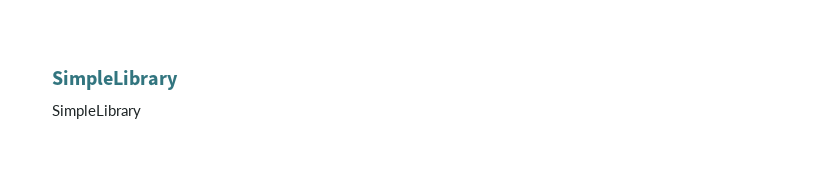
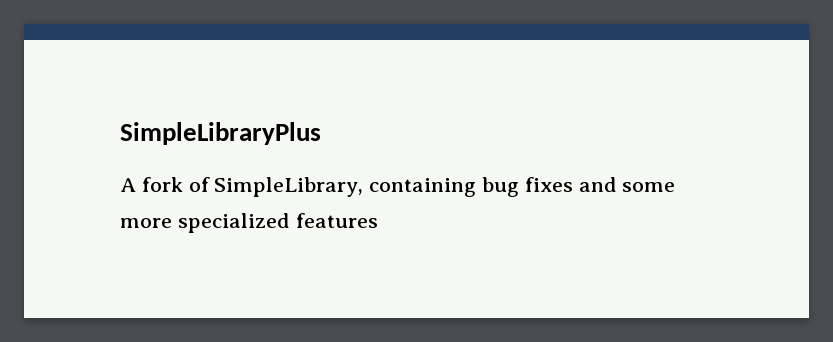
[52,70,178,90] [52,105,141,119] SimpleLibrary // SimpleLibrary -> [120,122,321,145] [120,177,676,197] [120,213,378,233] SimpleLibraryPlus // A fork of SimpleLibrary, containing bug fixes and some more specialized features

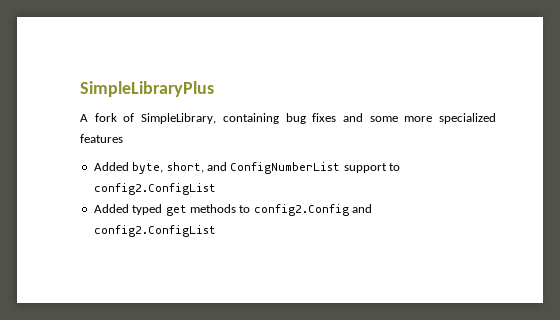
(378, 220) none -> [93,162,400,174] [93,183,216,195] [93,204,372,216] [93,225,216,237] // Added byte, short, and ConfigNumberList support to config2.ConfigList // Added typed get methods to config2.Config and config2.ConfigList

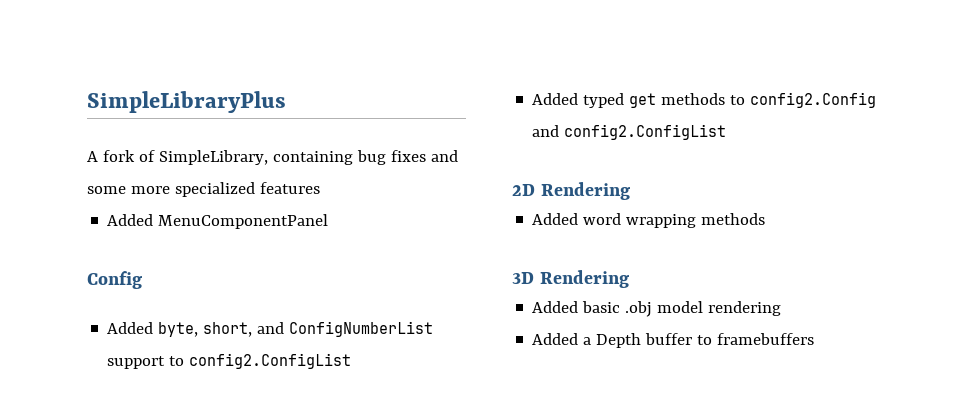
(123, 138) none -> [107,214,329,229] [87,271,142,289] // Added MenuComponentPanel // Config
(216, 231) none -> [512,182,630,200] [532,213,766,228] [512,270,629,288] [532,301,782,317] [532,333,815,348] // 2D Rendering // Added word wrapping methods // 3D Rendering // Added basic .obj model rendering // Added a Depth buffer to framebuffers

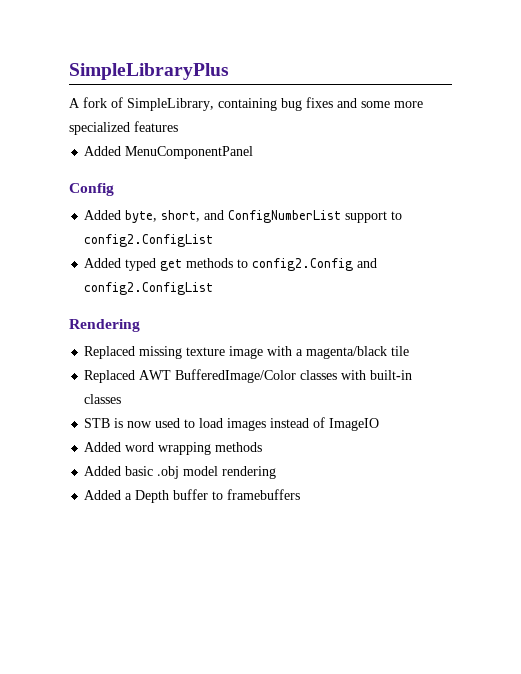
[512,182,630,200] 2D Rendering -> [69,319,140,332] [84,346,410,359] [84,369,413,383] [84,394,122,404] [84,417,380,431] Rendering // Replaced missing texture image with a magenta/black tile // Replaced AWT BufferedImage/Color classes with built-in classes // STB is now used to load images instead of ImageIO
[512,270,629,288] // 3D Rendering -> (263, 447) none

